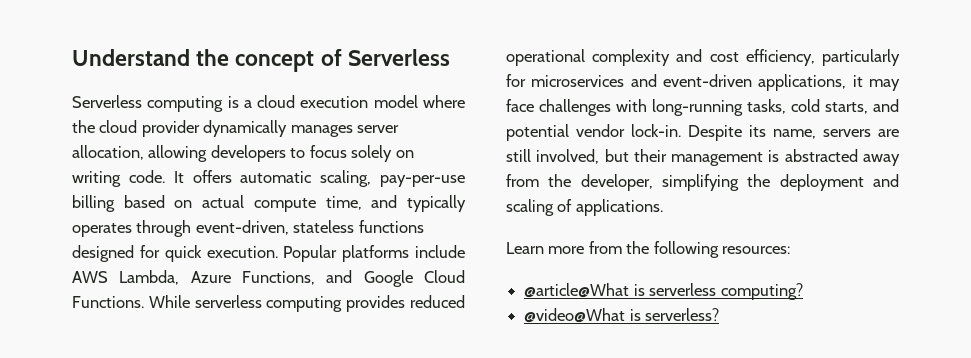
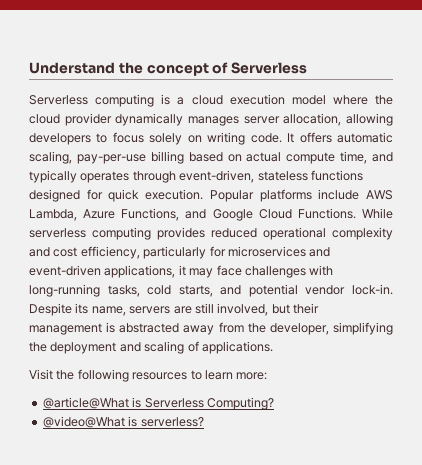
[506,241,791,258] Learn more from the following resources: -> [29,369,268,382] Visit the following resources to learn more:
[649,283,803,300] serverless computing? -> [144,397,274,410] Serverless Computing?

